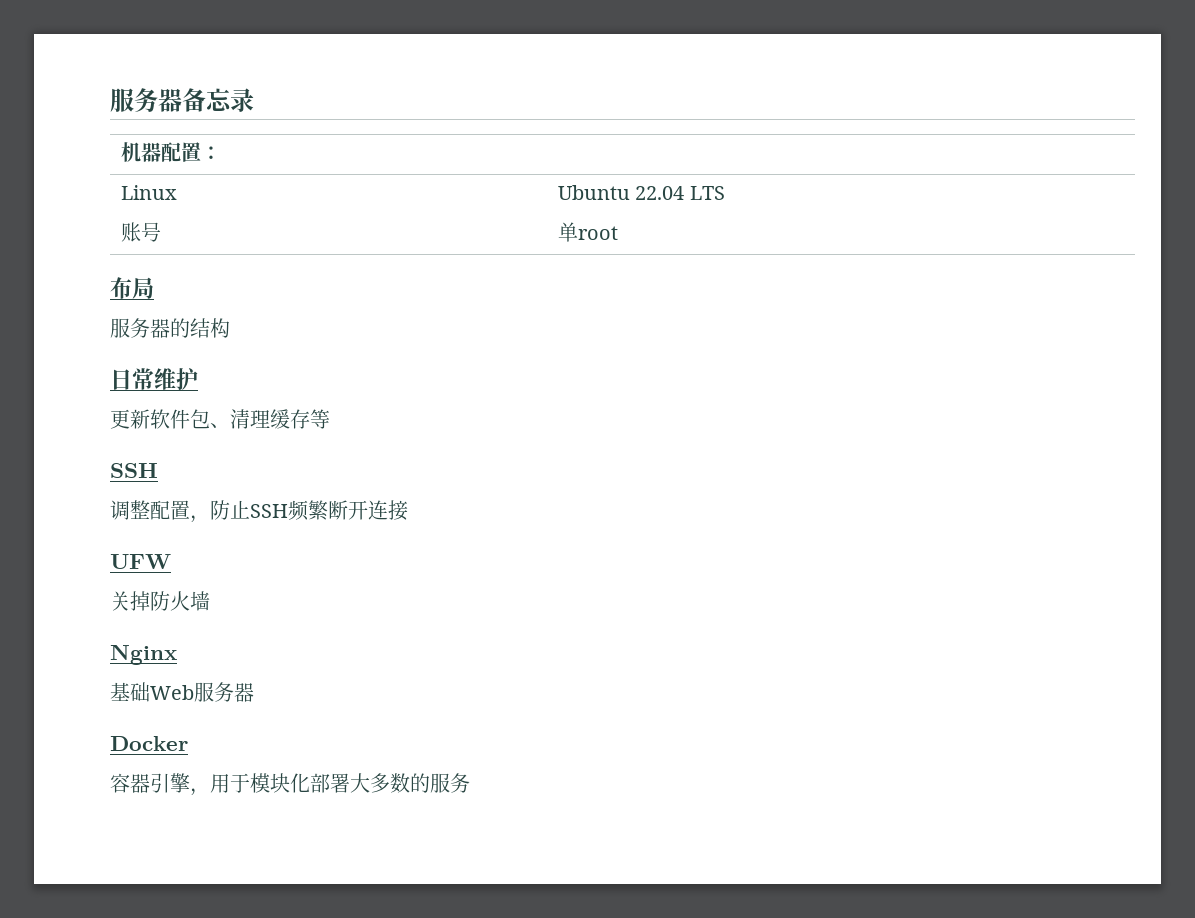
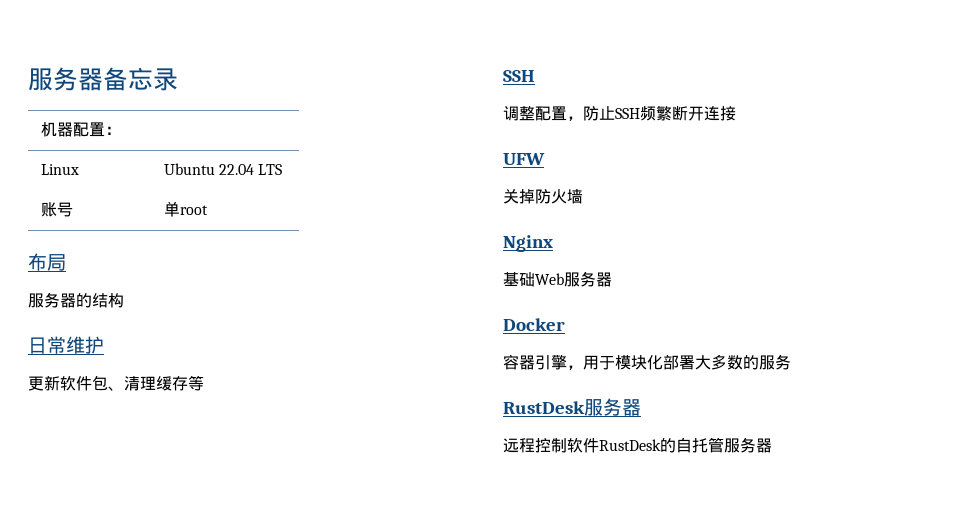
(470, 783) none -> [503,398,641,416] [503,437,772,453] // RustDesk服务器 // 远程控制软件RustDesk的自托管服务器

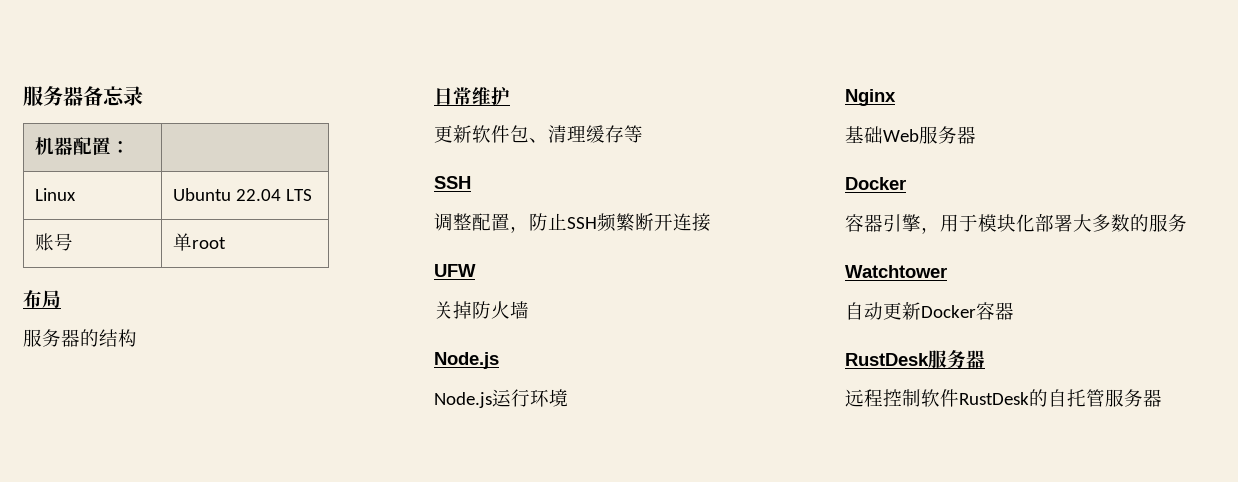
(583, 196) none -> [434,352,499,369] [434,389,568,408] // Node.js // Node.js运行环境
(791, 362) none -> [845,265,947,278] [845,302,1014,320] // Watchtower // 自动更新Docker容器

